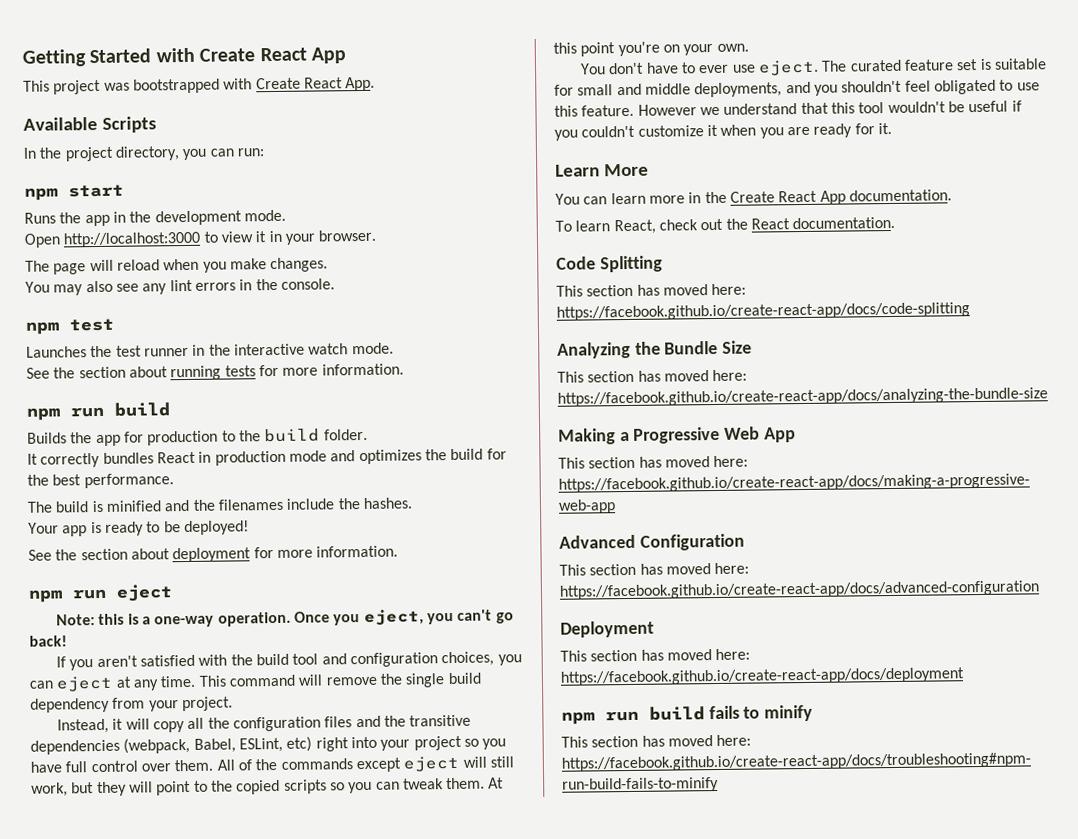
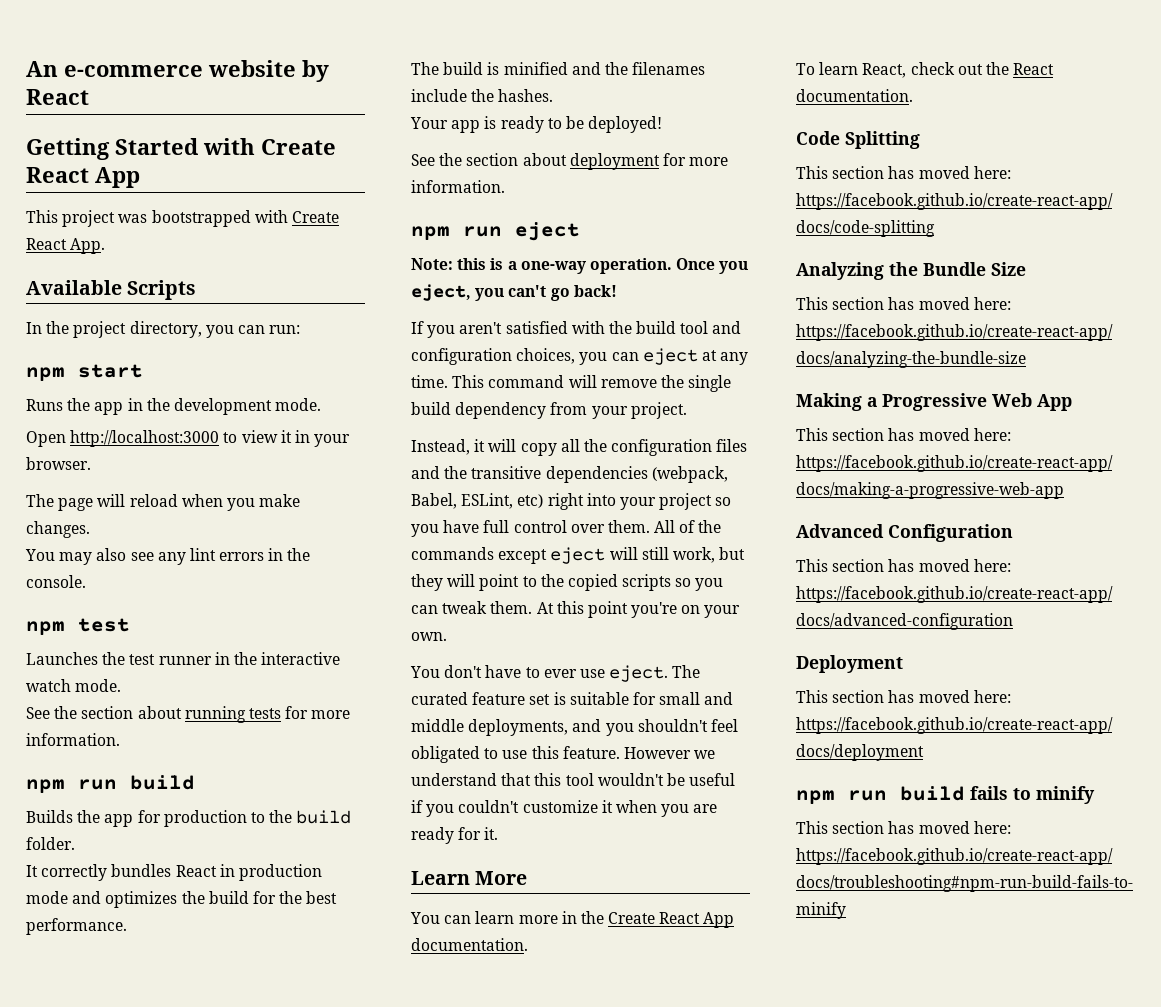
(22, 58) none -> [26,60,329,82] [26,89,89,105] An e-commerce website by React //

